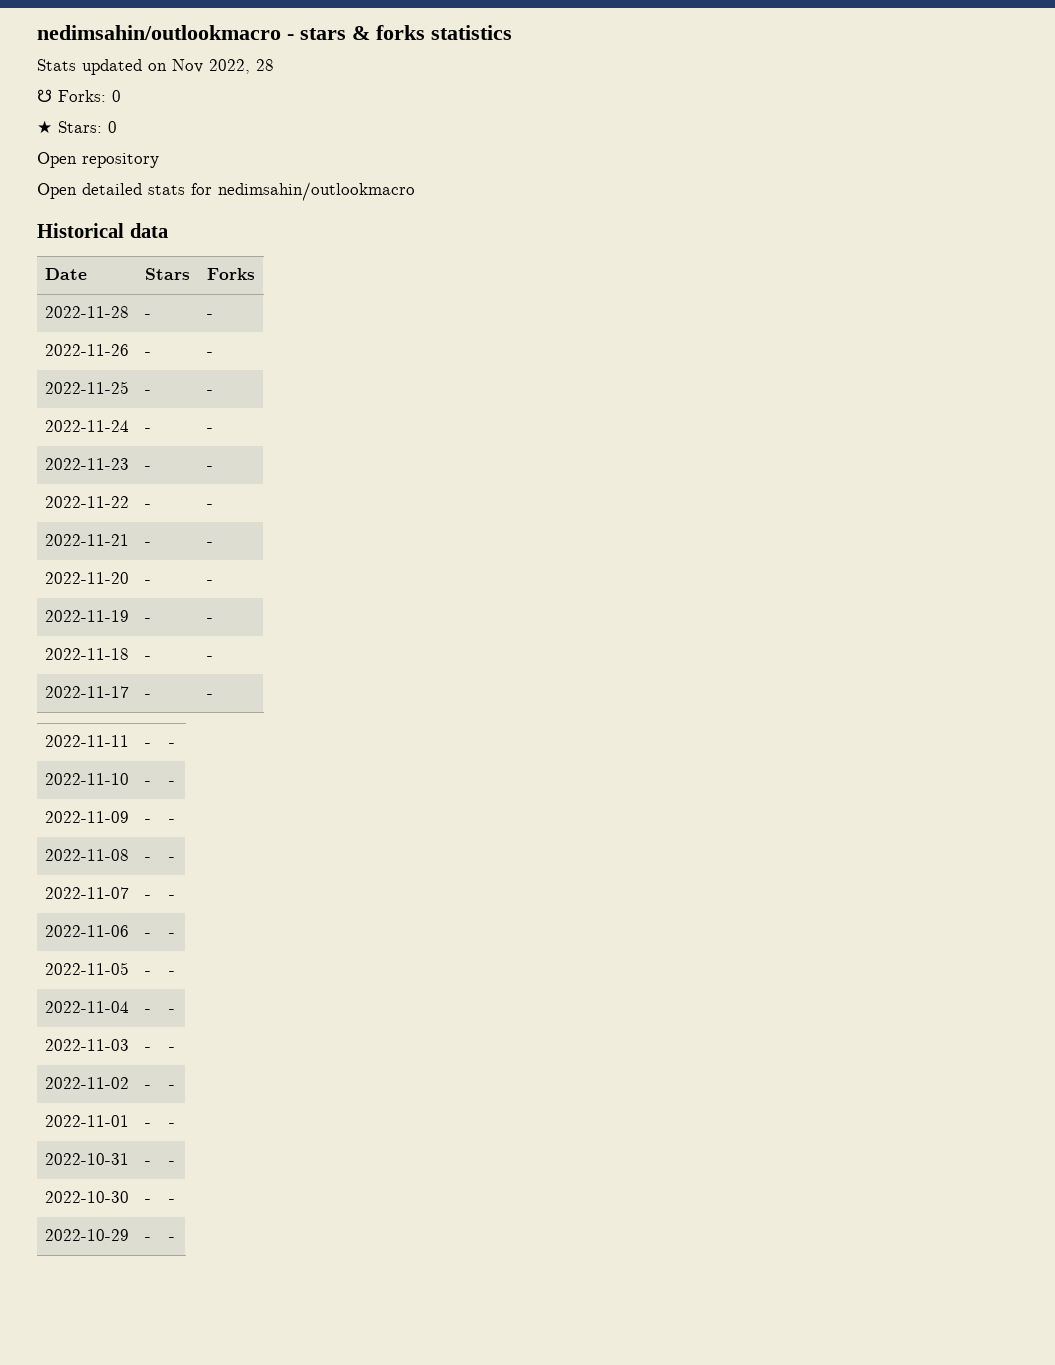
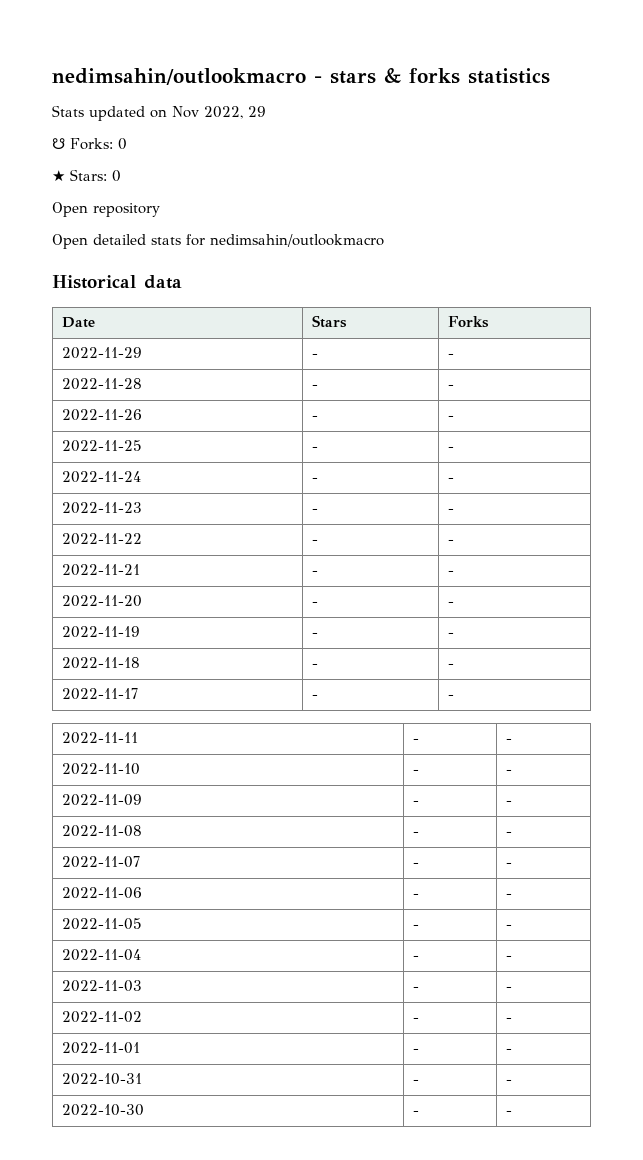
[256,59,274,71] 28 -> [248,106,266,117] 29
(255, 274) none -> [61,347,142,359] [311,353,318,358] [447,353,454,358] // 2022-11-29 | - | -
[44,1229,129,1241] [144,1237,151,1241] [168,1237,175,1241] // 2022-10-29 | - | - -> (512, 1112) none

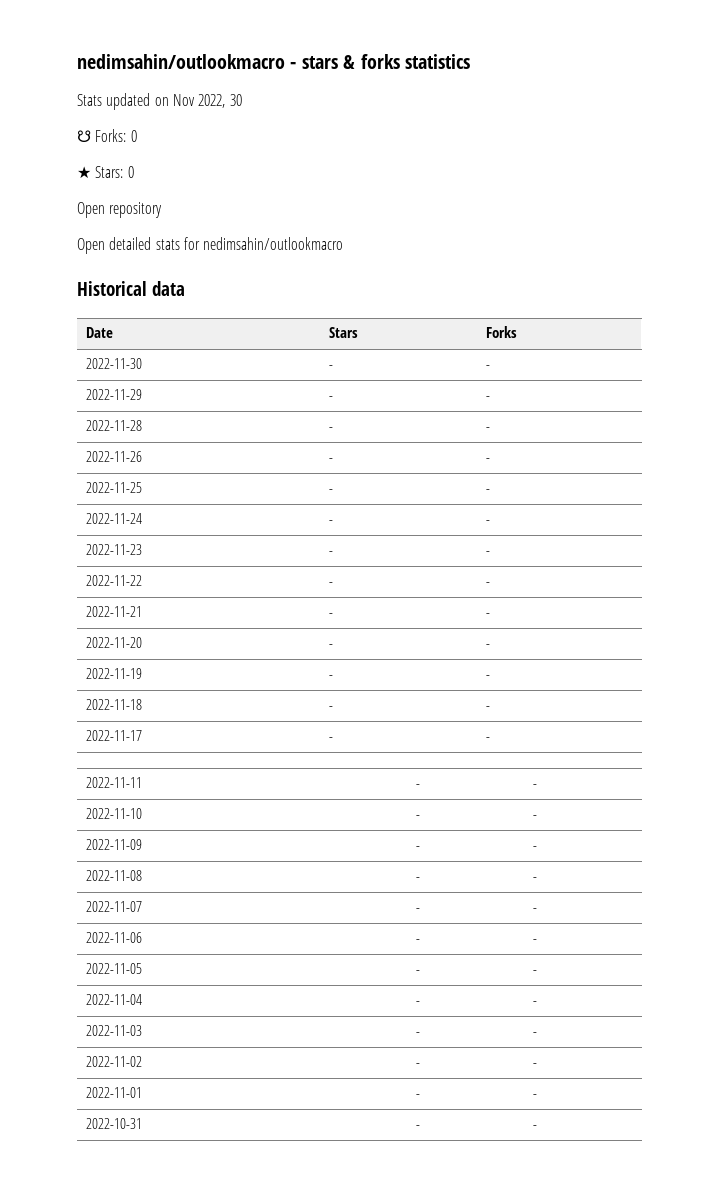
[248,106,266,117] 29 -> [229,94,242,106] 30
(489, 322) none -> [86,358,143,369] [329,365,334,369] [486,365,491,369] // 2022-11-30 | - | -
[61,1104,144,1116] [412,1110,419,1115] [505,1110,512,1115] // 2022-10-30 | - | - -> (538, 1127) none

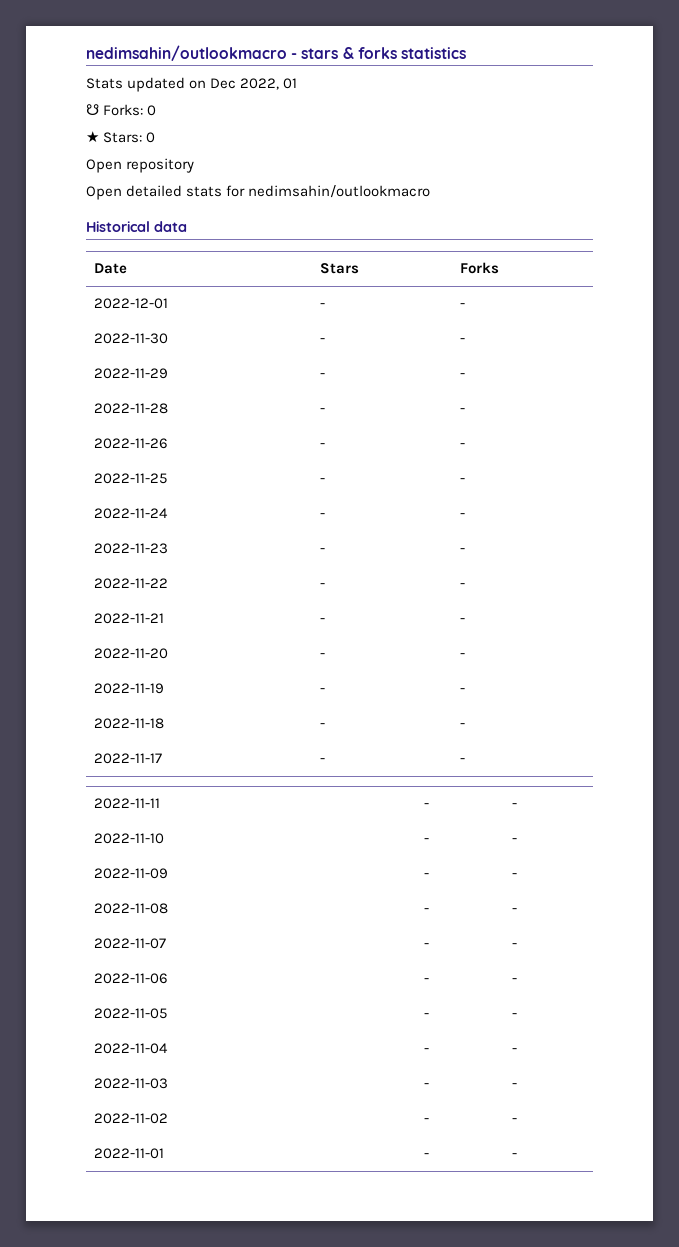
[172,94,242,108] Nov 2022, 30 -> [210,78,298,90] Dec 2022, 01
(518, 332) none -> [94,298,169,309] [320,303,326,308] [460,303,466,308] // 2022-12-01 | - | -
[86,1118,143,1129] [416,1125,421,1129] [533,1125,538,1129] // 2022-10-31 | - | - -> (518, 1155) none

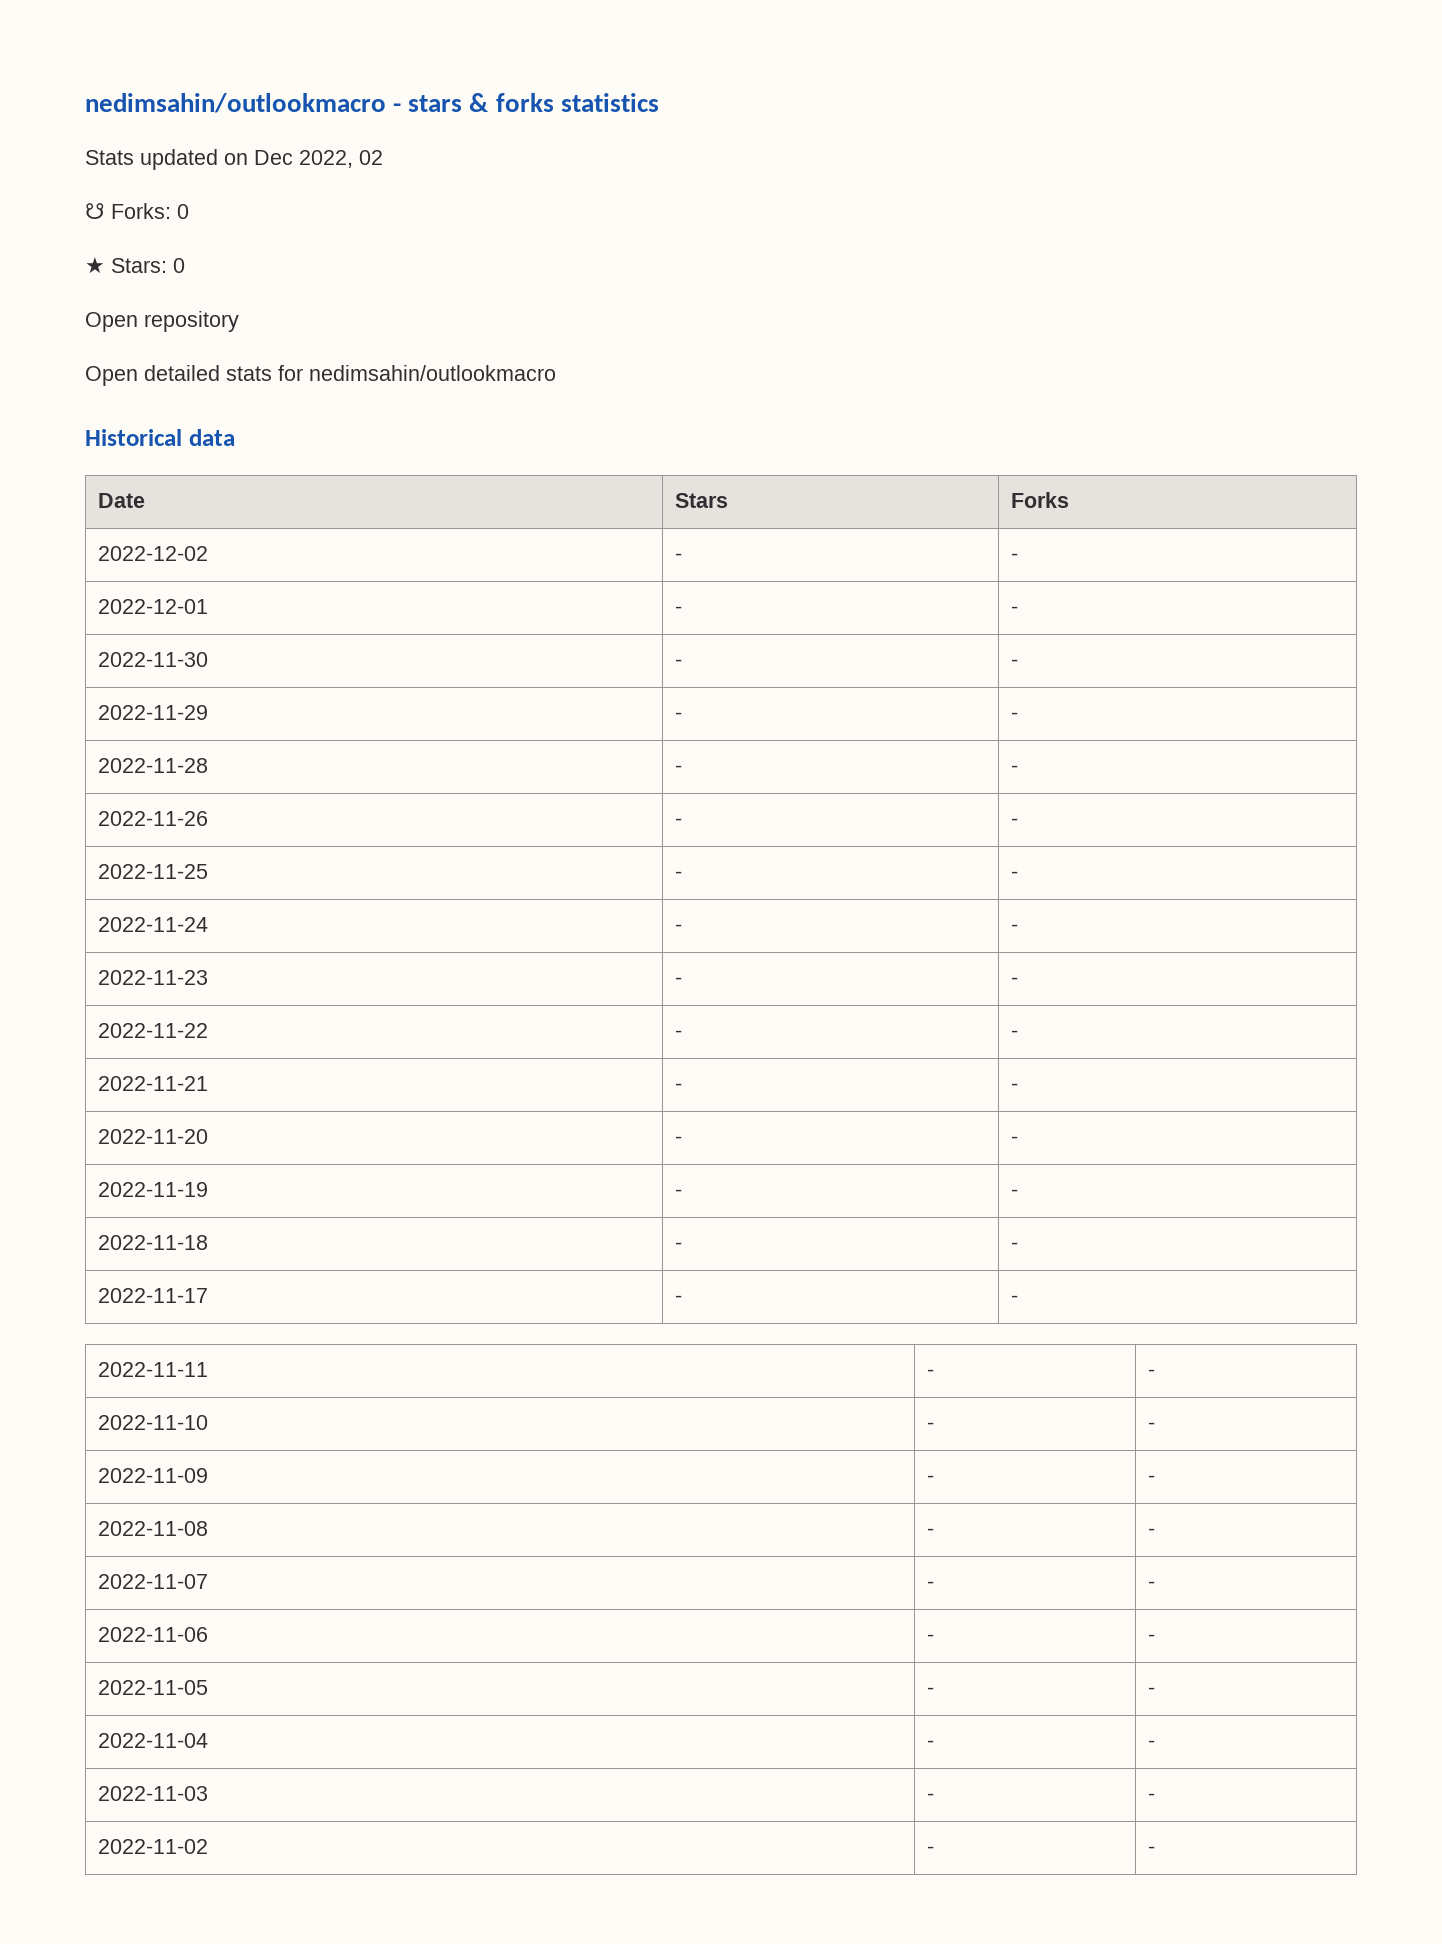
[283,78,298,89] 01 -> [359,150,383,165] 02
(500, 268) none -> [97,546,208,561] [674,553,682,561] [1010,553,1018,561] // 2022-12-02 | - | -
[94,1148,165,1159] [424,1153,430,1158] [512,1153,518,1158] // 2022-11-01 | - | - -> (1155, 1850) none

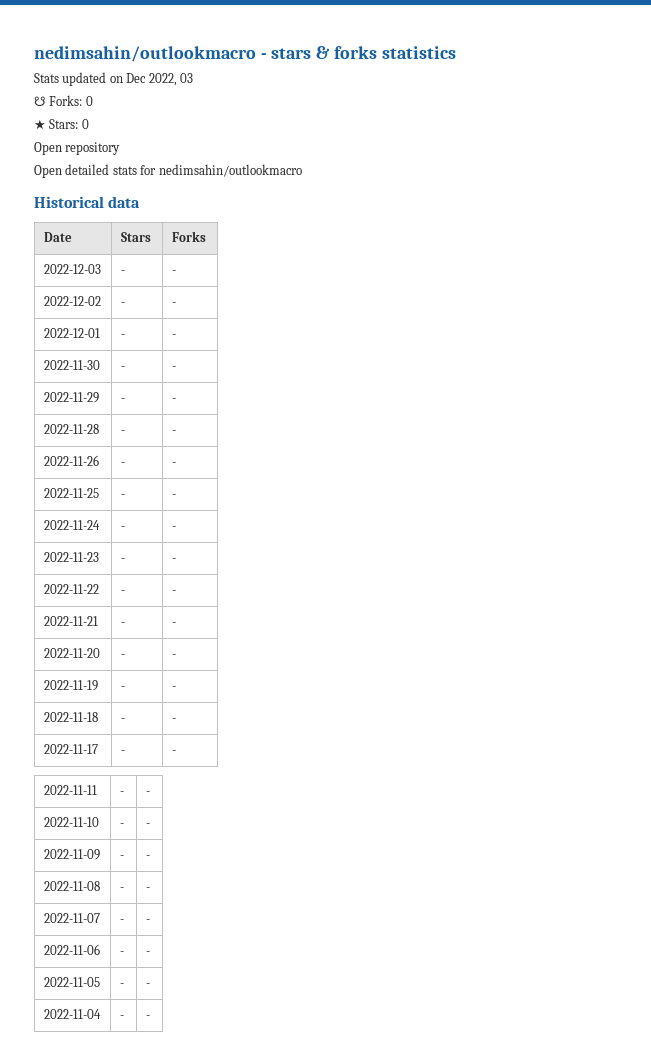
[359,150,383,165] 02 -> [179,73,193,83] 03
(1069, 500) none -> [43,264,101,274] [120,270,125,274] [171,270,176,274] // 2022-12-03 | - | -
[97,1786,208,1801] [926,1793,934,1801] [1147,1793,1155,1801] [97,1839,208,1854] [926,1846,934,1854] [1147,1846,1155,1854] // 2022-11-03 | - | - // 2022-11-02 | - | - -> (150, 1017) none

